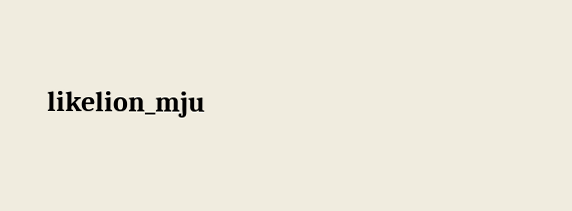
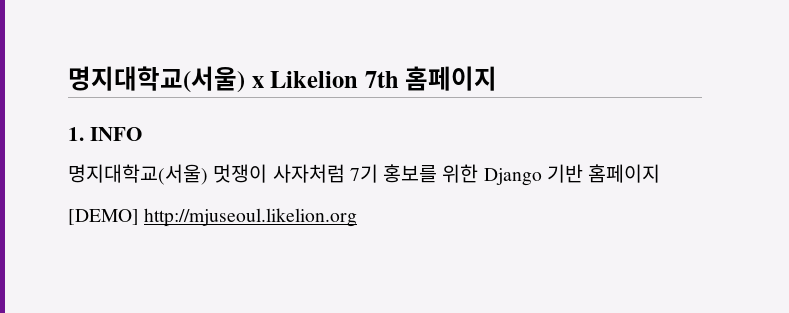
[46,90,206,118] likelion_mju -> [68,66,498,93] [68,127,142,141] [68,164,661,186] [68,208,358,227] 명지대학교(서울) x Likelion 7th 홈페이지 // 1. INFO // 명지대학교(서울) 멋쟁이 사자처럼 7기 홍보를 위한 Django 기반 홈페이지 // [DEMO] http://mjuseoul.likelion.org

